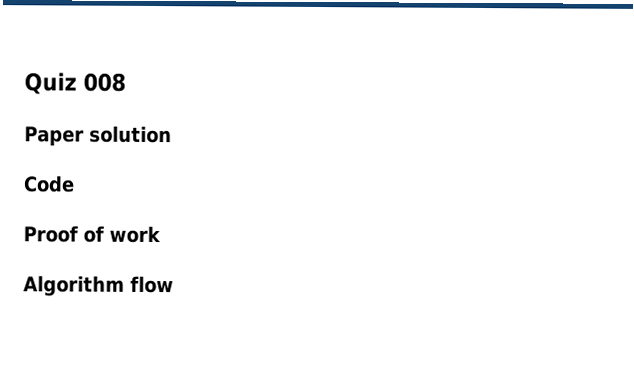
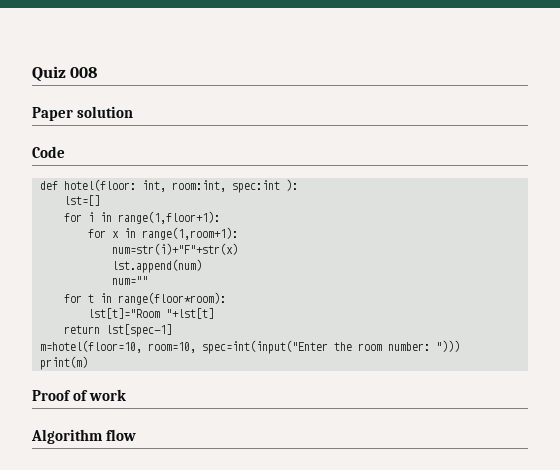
(75, 184) none -> [39,179,298,193] [63,195,100,206] [63,211,220,224] [87,227,238,240] [111,243,238,255] [111,259,202,273] [111,276,148,285] [63,292,226,305] [87,308,214,319] [63,324,172,337] [39,340,460,354] [39,356,88,370] // def hotel(floor: int, room:int, spec:int ): // lst=[] // for i in range(1,floor+1): // for x in range(1,room+1): // num=str(i)+"F"+str(x) // lst.append(num) // num="" // for t in range(floor*room): // lst[t]="Room "+lst[t] // return lst[spec-1] // m=hotel(floor=10, room=10, spec=int(input("Enter the room number: "))) // print(m)

